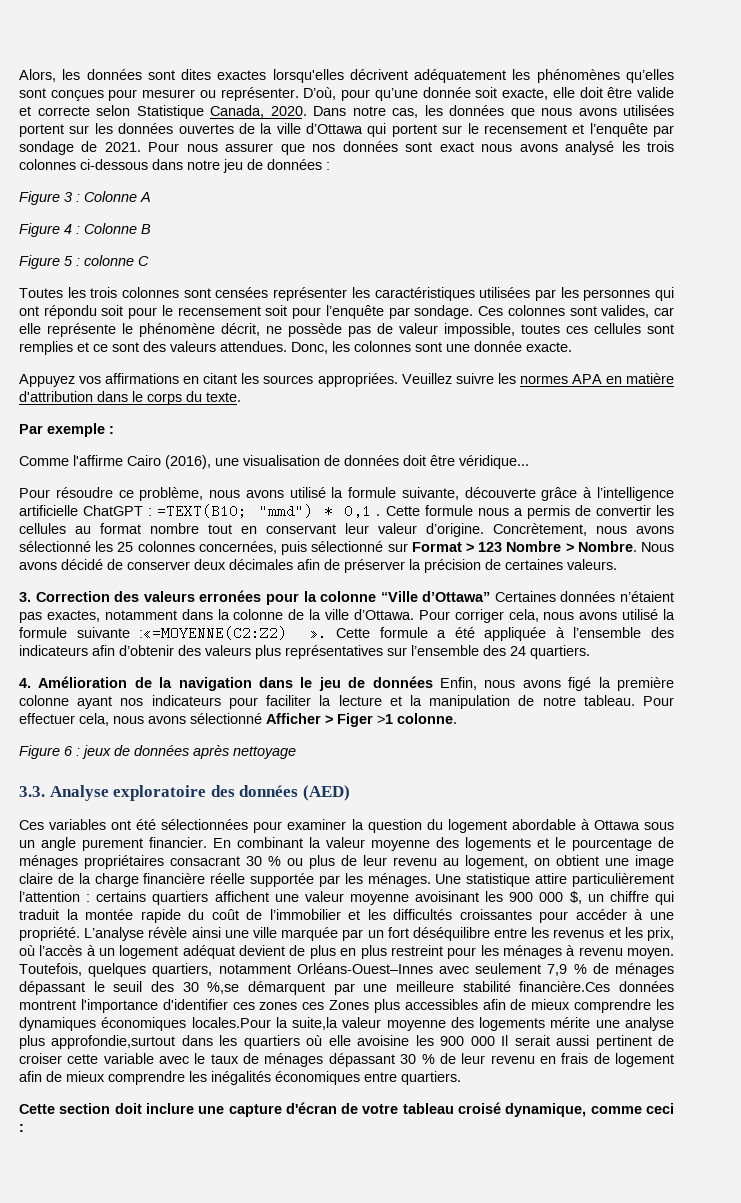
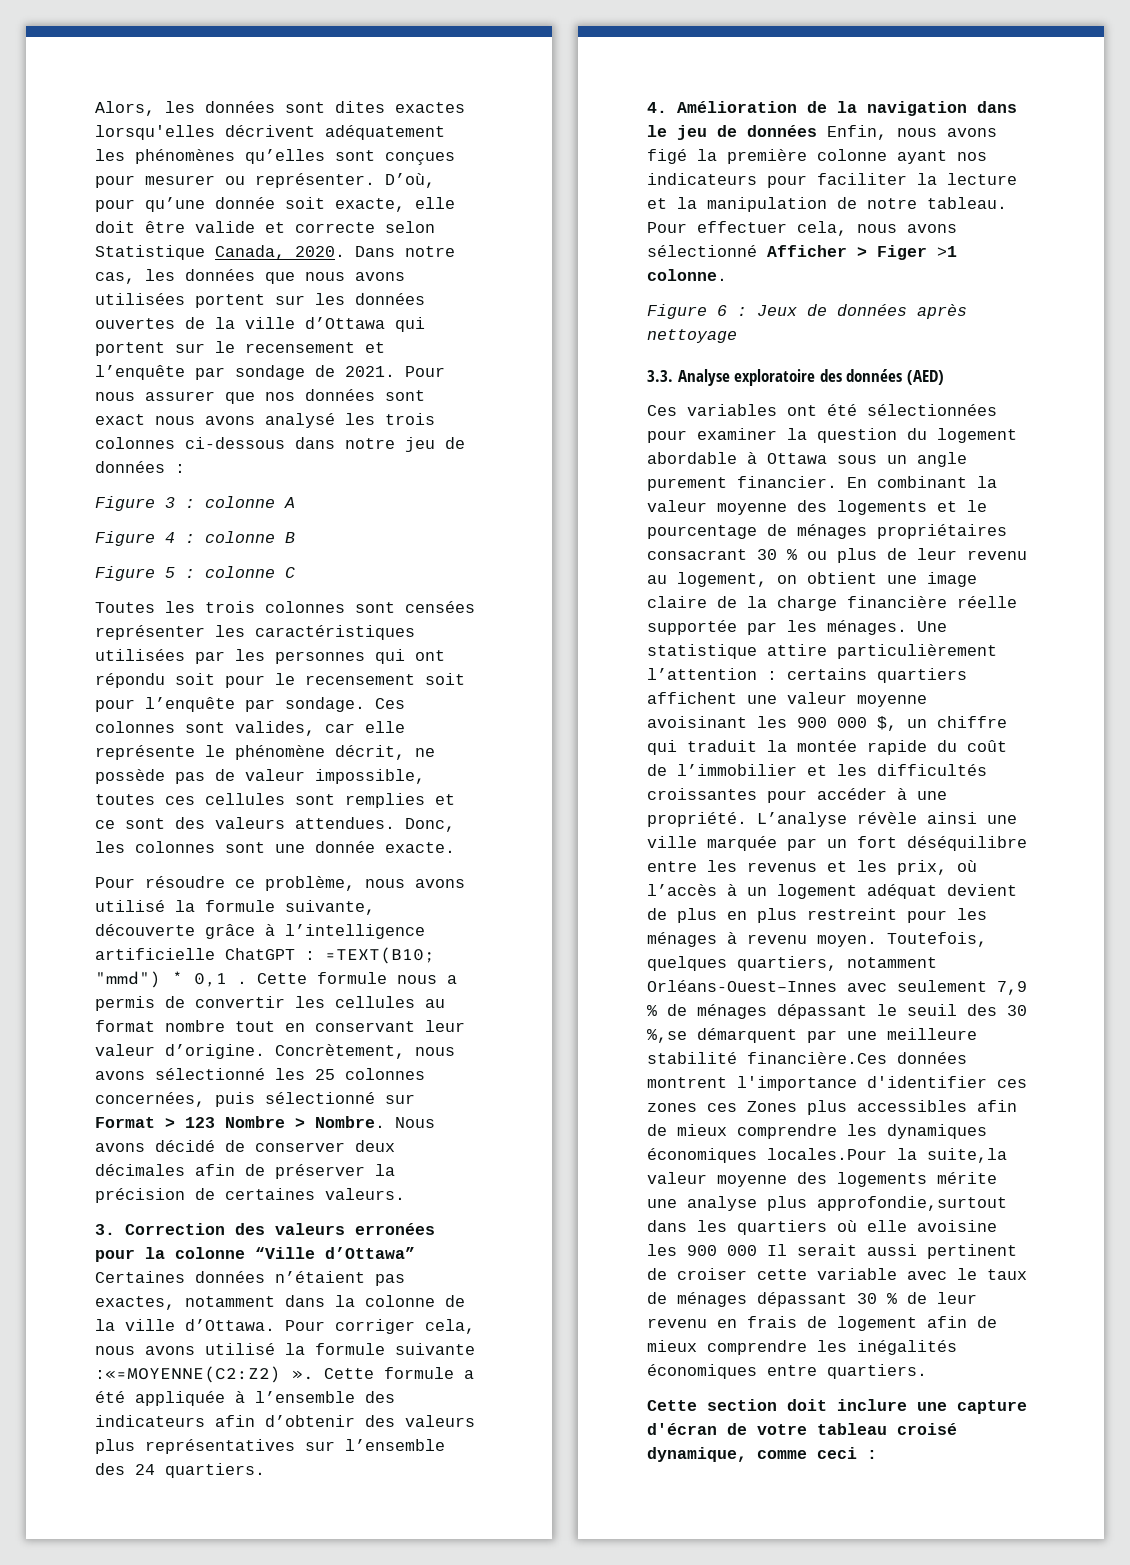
[84,191,137,202] Colonne -> [205,496,275,508] colonne
[84,223,137,234] Colonne -> [205,531,275,543] colonne
[19,373,674,387] [19,391,241,405] [19,423,114,437] [19,455,529,469] // Appuyez vos affirmations en citant les sources appropriées. Veuillez suivre les normes APA en matière d'attribution dans le corps du texte. // Par exemple : // Comme l'affirme Cairo (2016), une visualisation de données doit être véridique... -> (455, 847) none
[82,745,111,759] jeux -> [757,305,797,316] Jeux

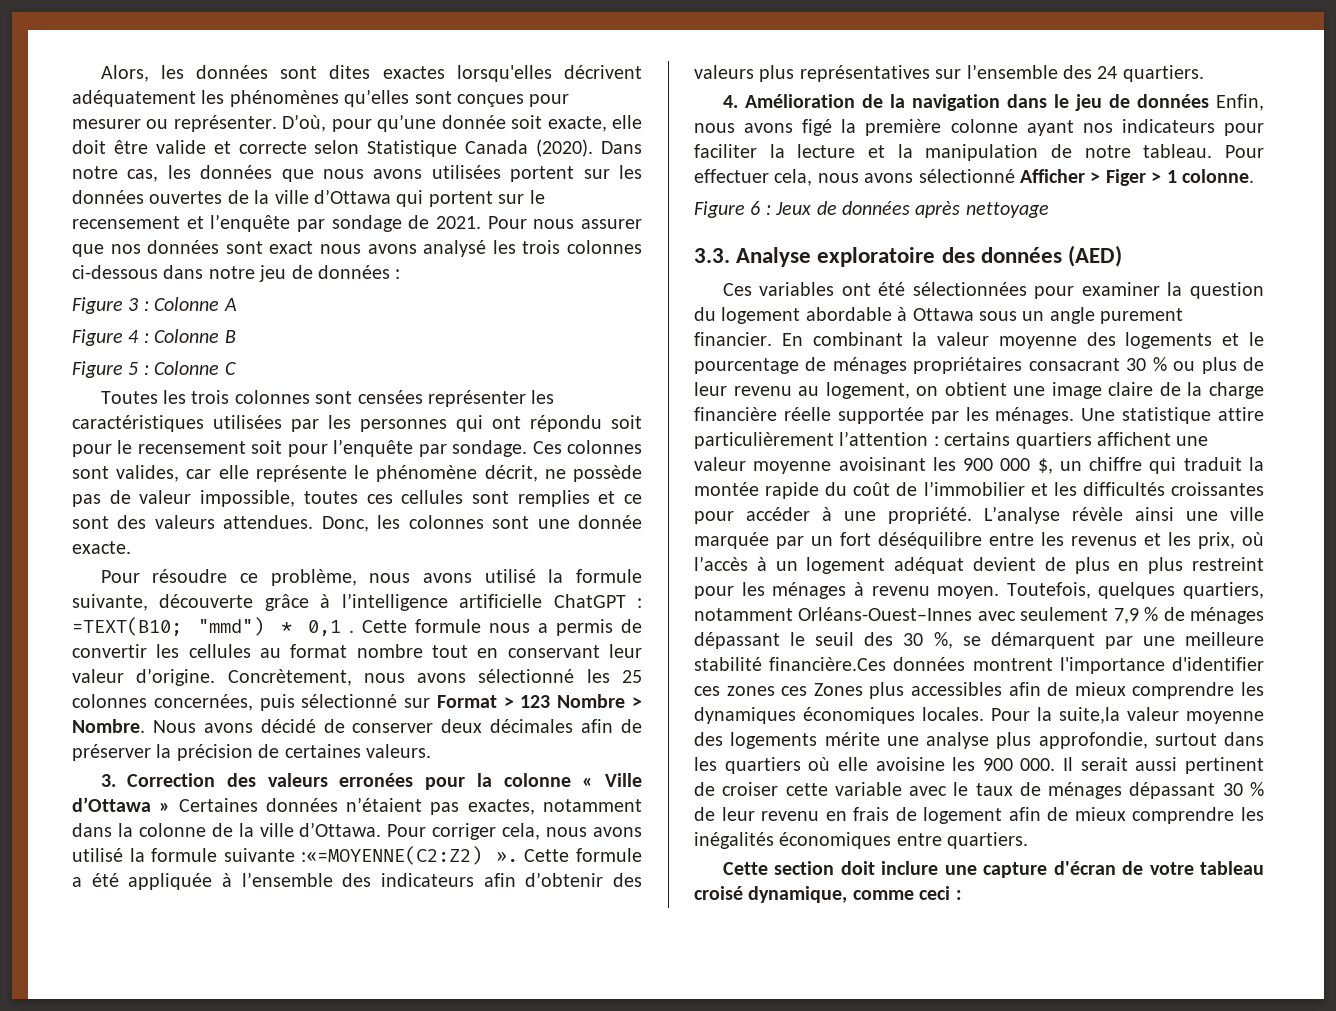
[215,245,345,260] Canada, 2020. -> [465,139,594,157] Canada (2020).
[205,496,275,508] colonne -> [154,297,220,311] Colonne
[205,531,275,543] colonne -> [154,329,220,343] Colonne
[205,566,275,578] colonne -> [154,361,220,375] Colonne
[255,1247,415,1259] “Ville d’Ottawa” -> [582,773,642,787] [72,797,171,812] « Ville d’Ottawa »
[937,246,957,257] >1 -> [1151,170,1177,183] > 1
[647,1029,687,1043] %,se -> [933,632,981,649] %, se
[767,1148,887,1160] locales.Pour -> [922,707,1030,721] locales. Pour
[817,1196,1007,1211] approfondie,surtout -> [1038,732,1217,749] approfondie, surtout
[727,1245,757,1256] 000 -> [1020,758,1056,771] 000.

